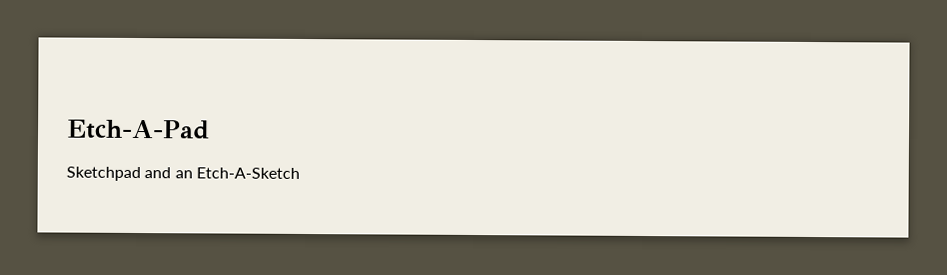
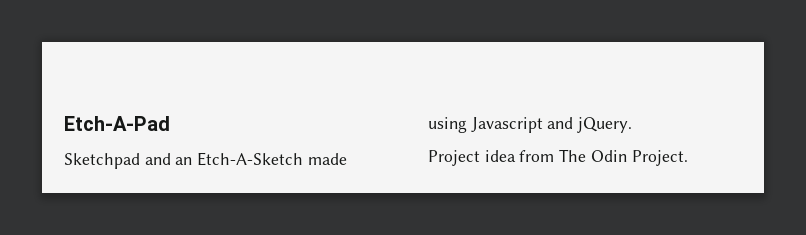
(300, 173) none -> [307,153,347,165] [428,117,633,133] [428,149,688,166] made using Javascript and jQuery. // Project idea from The Odin Project.

